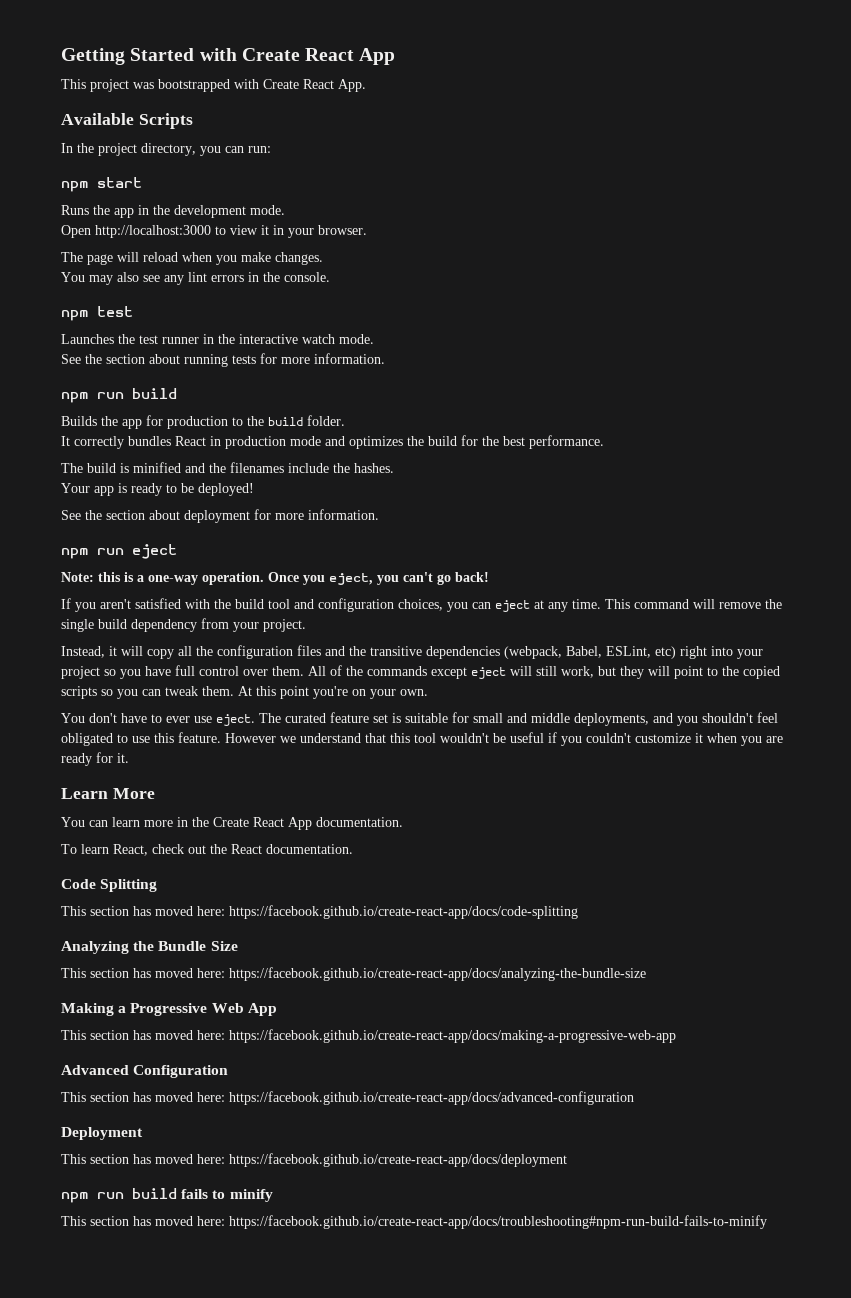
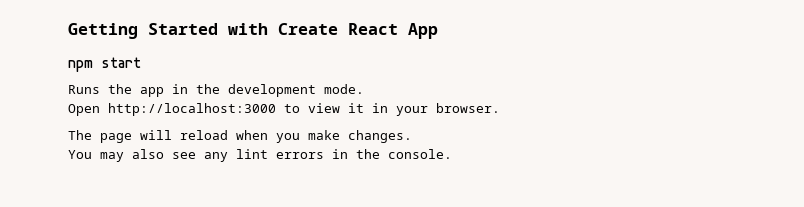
[61,79,366,92] [61,113,193,129] [61,143,271,156] // This project was bootstrapped with Create React App. // Available Scripts // In the project directory, you can run: -> (438, 31) none
[61,306,133,321] [61,334,374,344] [61,353,385,367] [61,388,177,403] [61,415,345,429] [61,435,604,449] [61,462,394,473] [61,483,254,496] [61,509,379,523] [61,544,177,559] [61,572,489,585] [61,598,782,612] [61,618,306,632] [61,645,763,659] [61,665,780,679] [61,686,428,699] [61,712,778,726] [61,732,783,746] [61,752,129,766] [61,788,155,799] [61,817,403,830] [61,844,353,856] [61,879,158,892] [61,905,578,919] [61,941,238,954] [61,967,646,981] [61,1003,277,1016] [61,1029,676,1043] [61,1065,229,1078] [61,1091,634,1105] [61,1127,143,1140] [61,1153,567,1167] [61,1188,273,1203] [61,1215,767,1229] // npm test // Launches the test runner in the interactive watch mode. // See the section about running tests for more information. // npm run build // Builds the app for production to the build folder. // It correctly bundles React in production mode and optimizes the build for the best performance. // The build is minified and the filenames include the hashes. // Your app is ready to be deployed! // See the section about deployment for more information. // npm run eject // Note: this is a one-way operation. Once you eject, you can't go back! // If you aren't satisfied with the build tool and configuration choices, you can eject at any time. This command will remove the single build dependency from your project. // Instead, it will copy all the configuration files and the transitive dependencies (webpack, Babel, ESLint, etc) right into your project so you have full control over them. All of the commands except eject will still work, but they will point to the copied scripts so you can tweak them. At this point you're on your own. // You don't have to ever use eject. The curated feature set is suitable for small and middle deployments, and you shouldn't feel obligated to use this feature. However we understand that this tool wouldn't be useful if you couldn't customize it when you are ready for it. // Learn More // You can learn more in the Create React App documentation. // To learn React, check out the React documentation. // Code Splitting // This section has moved here: https://facebook.github.io/create-react-app/docs/code-splitting // Analyzing the Bundle Size // This section has moved here: https://facebook.github.io/create-react-app/docs/analyzing-the-bundle-size // Making a Progressive Web App // This section has moved here: https://facebook.github.io/create-react-app/docs/making-a-progressive-web-app // Advanced Configuration // This section has moved here: https://facebook.github.io/create-react-app/docs/advanced-configuration // Deployment // This section has moved here: https://facebook.github.io/create-react-app/docs/deployment // npm run build fails to minify // This section has moved here: https://facebook.github.io/create-react-app/docs/troubleshooting#npm-run-build-fails-to-minify -> (452, 154) none

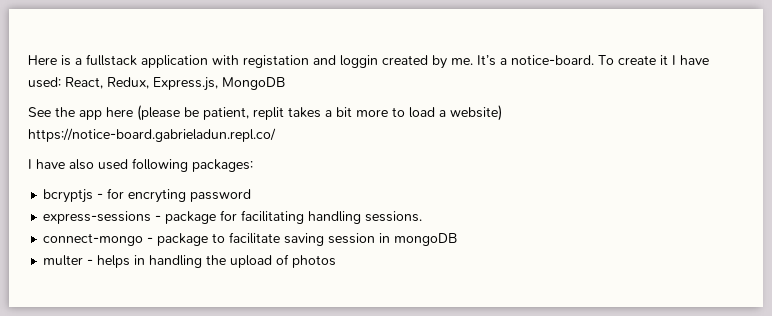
[68,23,438,39] [68,57,141,72] [68,84,364,97] [68,103,500,116] [68,130,412,143] [68,149,452,162] Getting Started with Create React App // npm start // Runs the app in the development mode. // Open http://localhost:3000 to view it in your browser. // The page will reload when you make changes. // You may also see any lint errors in the console. -> [28,54,709,69] [28,77,285,91] [28,105,502,121] [28,128,276,142] [28,158,253,172] [43,188,252,203] [43,210,423,224] [43,232,458,246] [43,254,337,268] Here is a fullstack application with registation and loggin created by me. It’s a notice-board. To create it I have used: React, Redux, Express.js, MongoDB // See the app here (please be patient, replit takes a bit more to load a website) https://notice-board.gabrieladun.repl.co/ // I have also used following packages: // bcryptjs - for encryting password // express-sessions - package for facilitating handling sessions. // connect-mongo - package to facilitate saving session in mongoDB // multer - helps in handling the upload of photos

